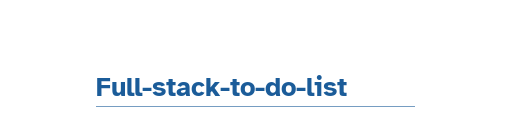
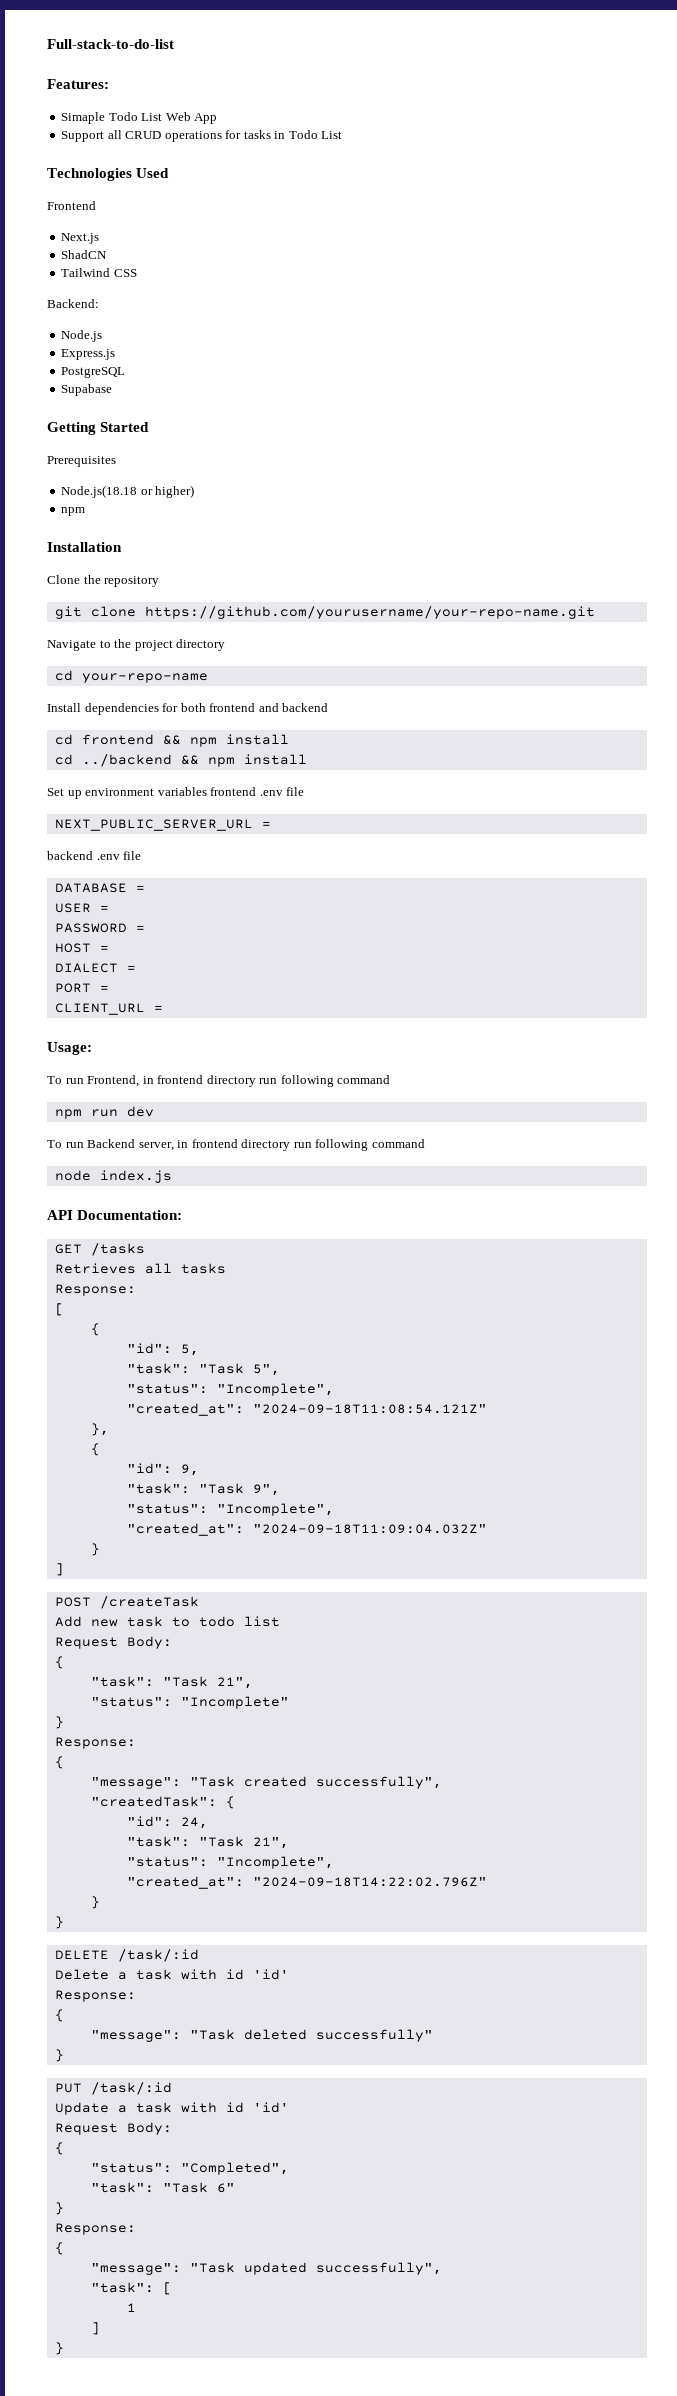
(347, 85) none -> [47,79,109,89] [61,112,218,124] [61,130,343,142] [47,168,170,181] [47,201,96,210] [61,233,100,244] [61,250,108,259] [61,268,137,277] [47,299,99,308] [61,330,103,342] [61,349,116,360] [61,367,126,378] [61,384,113,396] [47,422,150,435] [47,456,116,467] [61,485,195,498] [61,507,86,516] [47,542,122,552] [47,575,160,587] [54,606,595,619] [47,639,226,651] [54,670,208,683] [47,703,329,715] [54,734,289,747] [54,754,307,767] [47,787,305,799] [54,819,271,831] [47,851,142,860] [54,883,145,893] [54,903,109,913] [54,923,145,933] [54,943,109,953] [54,963,136,973] [54,983,109,993] [54,1003,163,1015] [47,1042,92,1055] [47,1075,391,1087] [54,1106,154,1119] [47,1139,425,1151] [54,1170,172,1183] [47,1210,183,1220] [54,1243,145,1256] [54,1263,226,1274] [54,1284,136,1296] [54,1303,64,1316] [90,1323,100,1336] [126,1343,199,1356] [126,1363,280,1376] [126,1383,334,1396] [126,1403,487,1416] [90,1423,109,1436] [90,1443,100,1456] [126,1463,199,1476] [126,1483,280,1496] [126,1503,334,1516] [126,1523,487,1536] [90,1543,100,1556] [54,1563,64,1576] [54,1596,199,1609] [54,1616,280,1627] [54,1636,172,1649] [54,1656,64,1669] [90,1676,253,1689] [90,1696,289,1709] [54,1716,64,1729] [54,1737,136,1749] [54,1756,64,1769] [90,1776,442,1789] [90,1796,235,1809] [126,1816,208,1829] [126,1836,289,1849] [126,1856,334,1869] [126,1876,487,1889] [90,1896,100,1909] [54,1916,64,1929] [54,1949,199,1962] [54,1969,289,1980] [54,1990,136,2002] [54,2009,64,2022] [90,2029,433,2042] [54,2049,64,2062] [54,2082,172,2095] [54,2102,289,2115] [54,2122,172,2135] [54,2142,64,2155] [90,2162,289,2175] [90,2182,235,2193] [54,2202,64,2215] [54,2223,136,2235] [54,2242,64,2255] [90,2262,442,2275] [90,2282,172,2295] [126,2303,136,2312] [90,2322,100,2335] [54,2342,64,2355] // Features: // Simaple Todo List Web App // Support all CRUD operations for tasks in Todo List // Technologies Used // Frontend // Next.js // ShadCN // Tailwind CSS // Backend: // Node.js // Express.js // PostgreSQL // Supabase // Getting Started // Prerequisites // Node.js(18.18 or higher) // npm // Installation // Clone the repository // git clone https://github.com/yourusername/your-repo-name.git // Navigate to the project directory // cd your-repo-name // Install dependencies for both frontend and backend // cd frontend && npm install // cd ../backend && npm install // Set up environment variables frontend .env file // NEXT_PUBLIC_SERVER_URL = // backend .env file // DATABASE = // USER = // PASSWORD = // HOST = // DIALECT = // PORT = // CLIENT_URL = // Usage: // To run Frontend, in frontend directory run following command // npm run dev // To run Backend server, in frontend directory run following command // node index.js // API Documentation: // GET /tasks // Retrieves all tasks // Response: // [ // { // "id": 5, // "task": "Task 5", // "status": "Incomplete", // "created_at": "2024-09-18T11:08:54.121Z" // }, // { // "id": 9, // "task": "Task 9", // "status": "Incomplete", // "created_at": "2024-09-18T11:09:04.032Z" // } // ] // POST /createTask // Add new task to todo list // Request Body: // { // "task": "Task 21", // "status": "Incomplete" // } // Response: // { // "message": "Task created successfully", // "createdTask": { // "id": 24, // "task": "Task 21", // "status": "Incomplete", // "created_at": "2024-09-18T14:22:02.796Z" // } // } // DELETE /task/:id // Delete a task with id 'id' // Response: // { // "message": "Task deleted successfully" // } // PUT /task/:id // Update a task with id 'id' // Request Body: // { // "status": "Completed", // "task": "Task 6" // } // Response: // { // "message": "Task updated successfully", // "task": [ // 1 // ] // }

